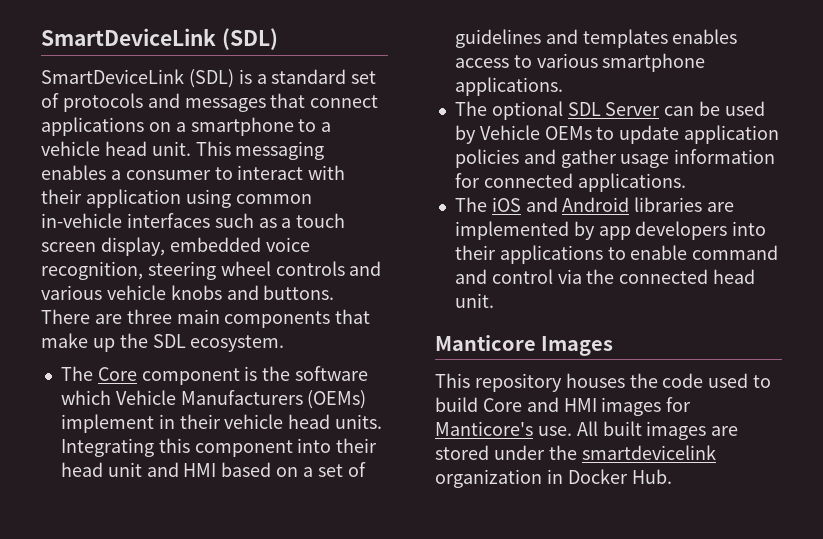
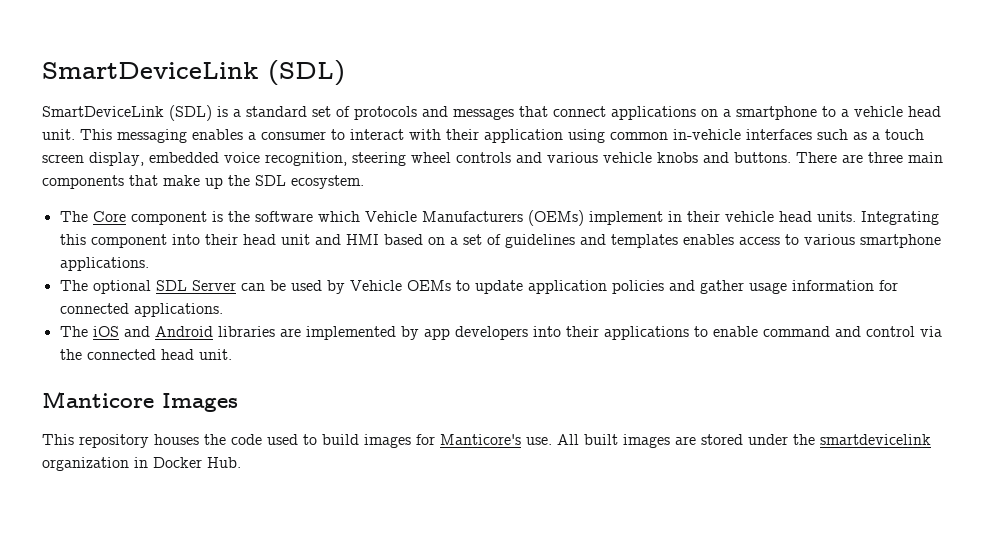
[482,397,597,412] Core and HMI -> (359, 439) none

